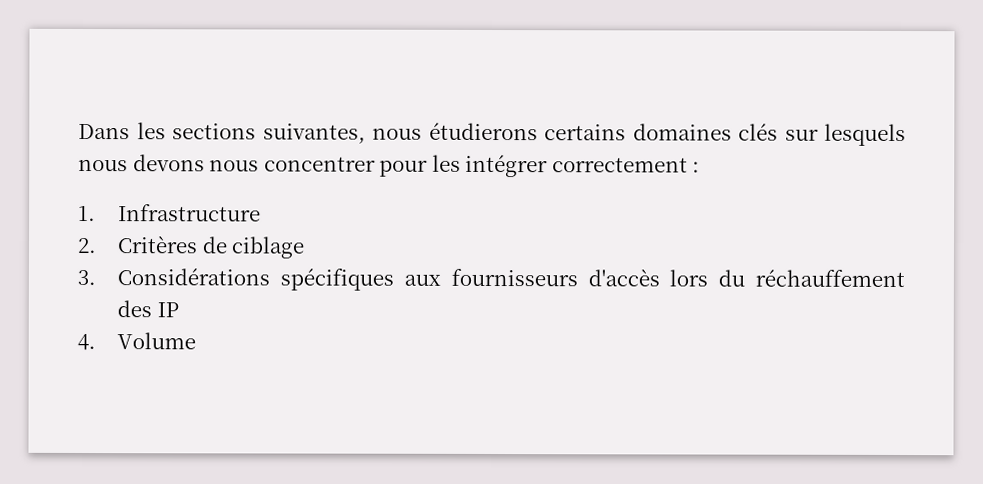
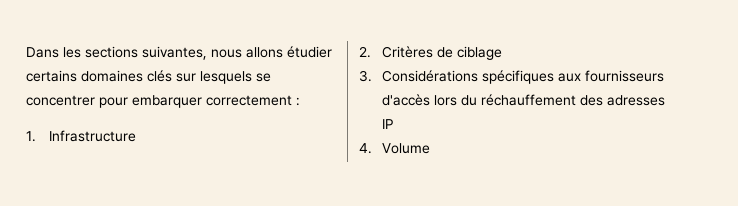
[428,122,538,141] étudierons -> [246,46,332,58] allons étudier
[78,154,549,178] nous devons nous concentrer pour les intégrer -> [256,73,271,82] [26,95,202,108] se concentrer pour embarquer
(153, 309) none -> [607,95,666,106] adresses

